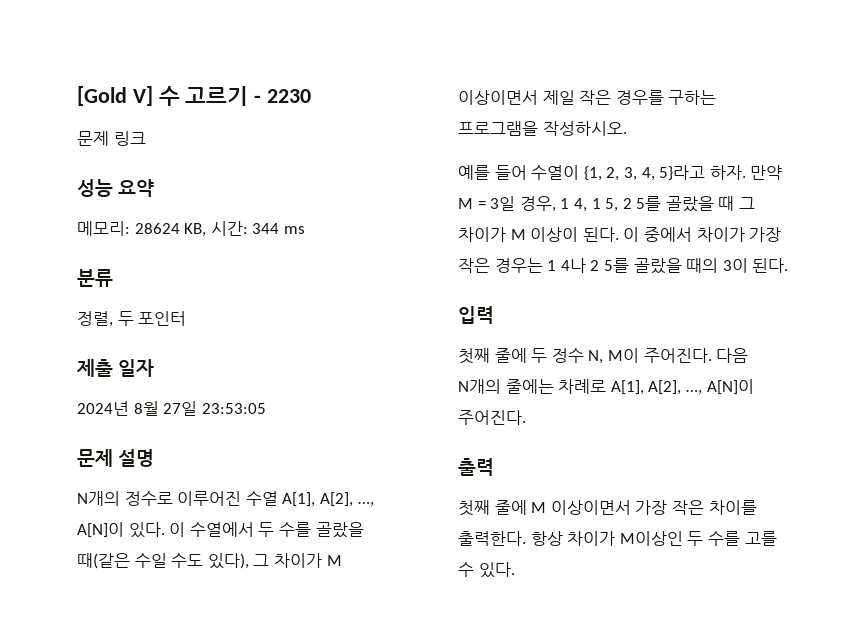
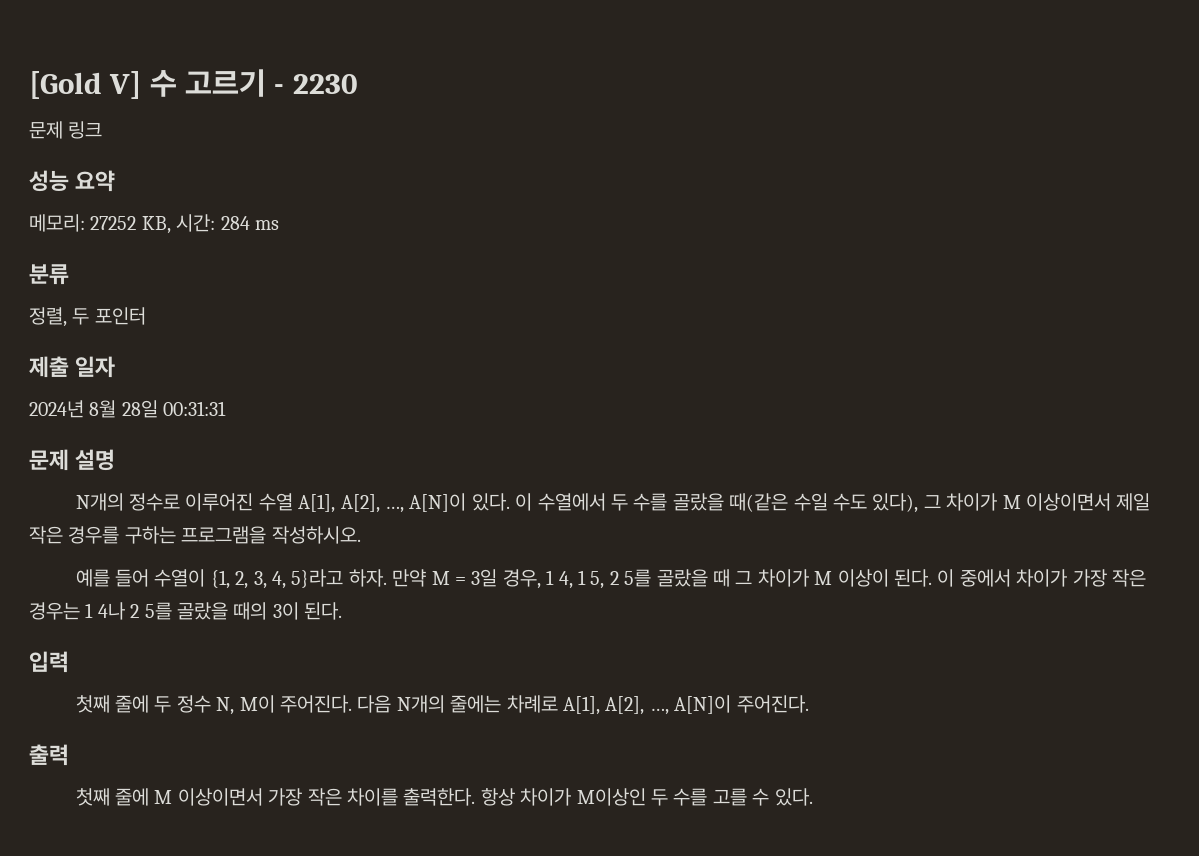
[134,223,180,234] 28624 -> [90,216,137,230] 27252
[252,223,280,234] 344 -> [220,216,250,230] 284
[163,401,266,416] 27일 23:53:05 -> [121,400,227,418] 28일 00:31:31

